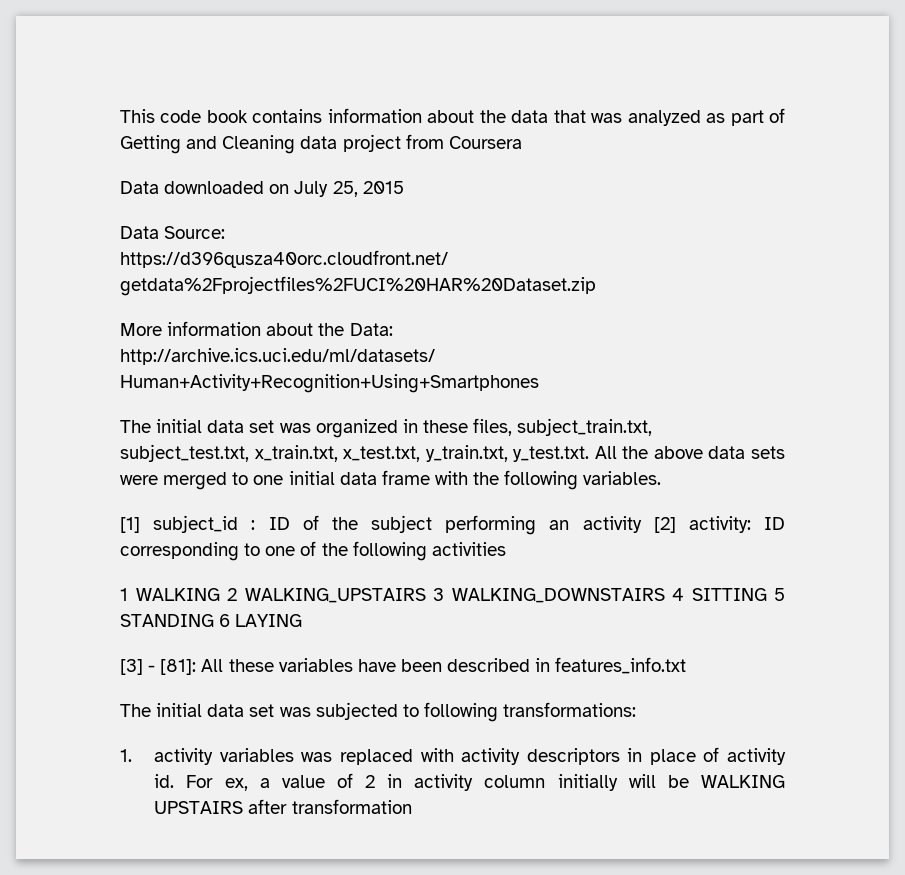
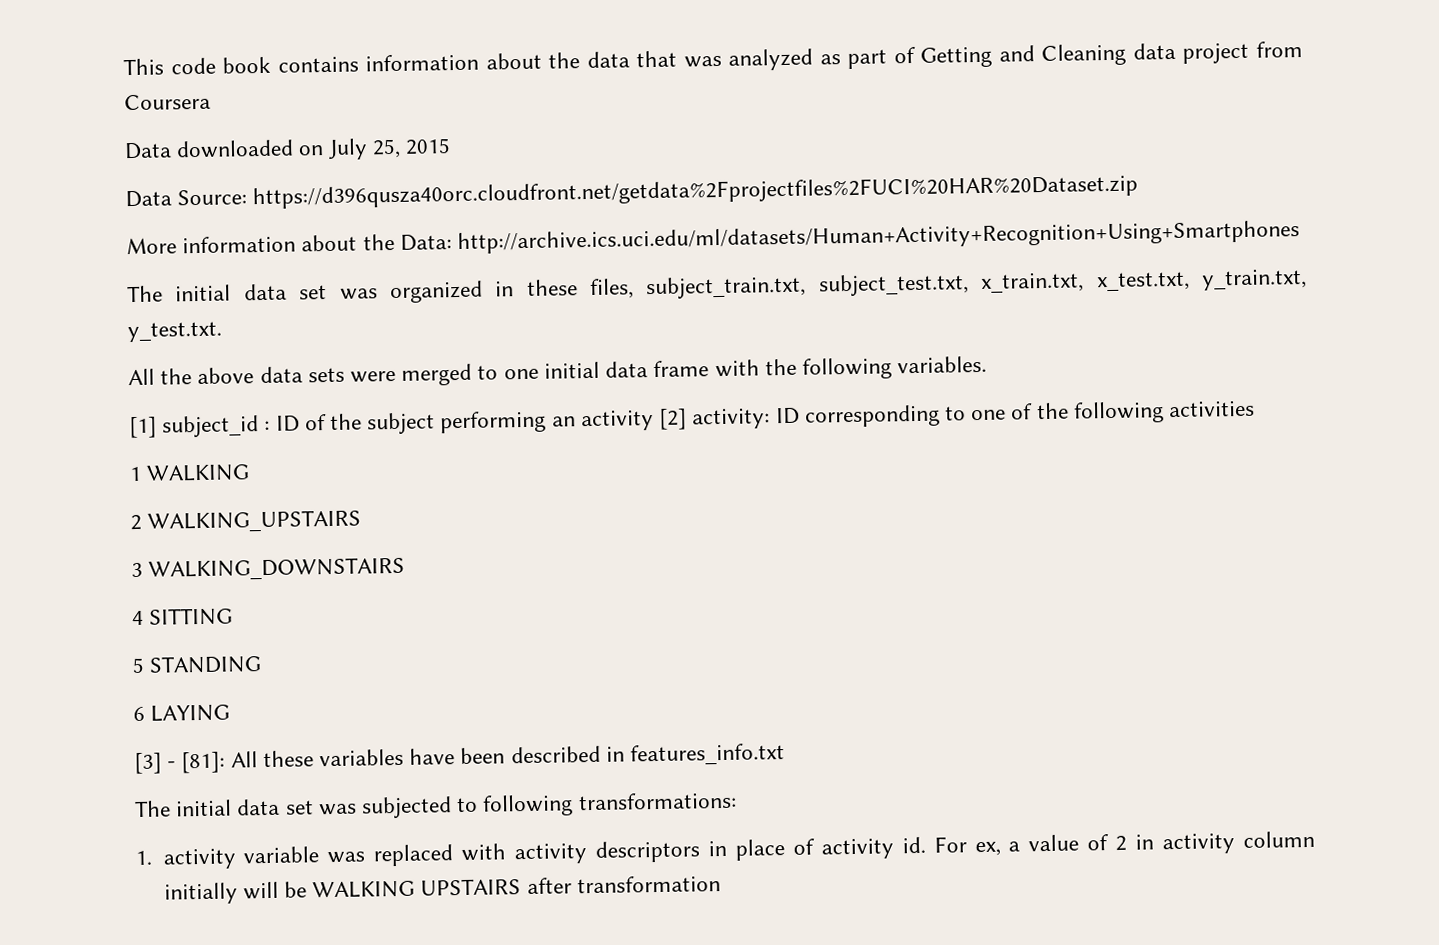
(590, 454) none -> (222, 332) //
(220, 594) none -> (251, 473) //
(426, 595) none -> (362, 521) //
(665, 595) none -> (406, 568) //
(767, 594) none -> (234, 616) //
(214, 620) none -> (263, 664) //
[219,748,294,762] variables -> [243,846,320,864] variable

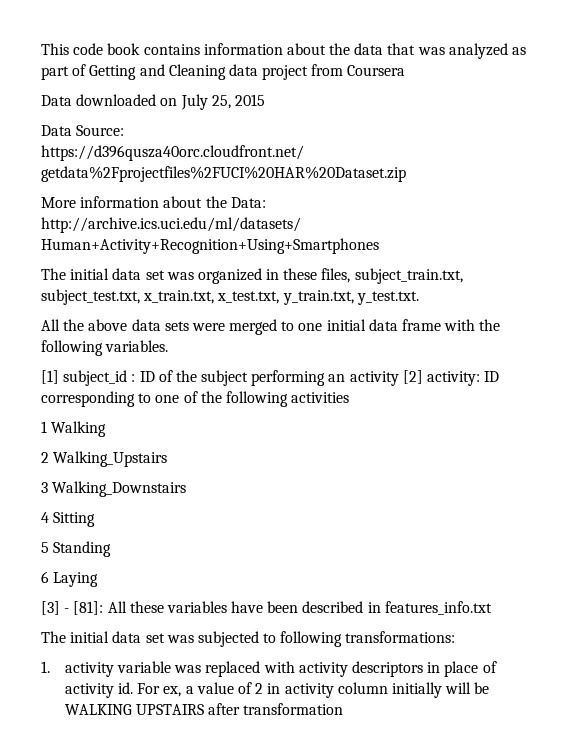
[146,464,251,482] [130,509,362,533] WALKING // 2 WALKING_UPSTAIRS -> [51,421,107,437] [41,451,168,467] Walking // 2 Walking_Upstairs
[148,556,406,581] WALKING_DOWNSTAIRS -> [52,481,187,497] Walking_Downstairs
[149,607,234,626] SITTING -> [53,512,96,527] Sitting
[149,655,263,674] STANDING -> [53,541,112,557] Standing
[150,704,231,722] LAYING -> [53,572,99,587] Laying

